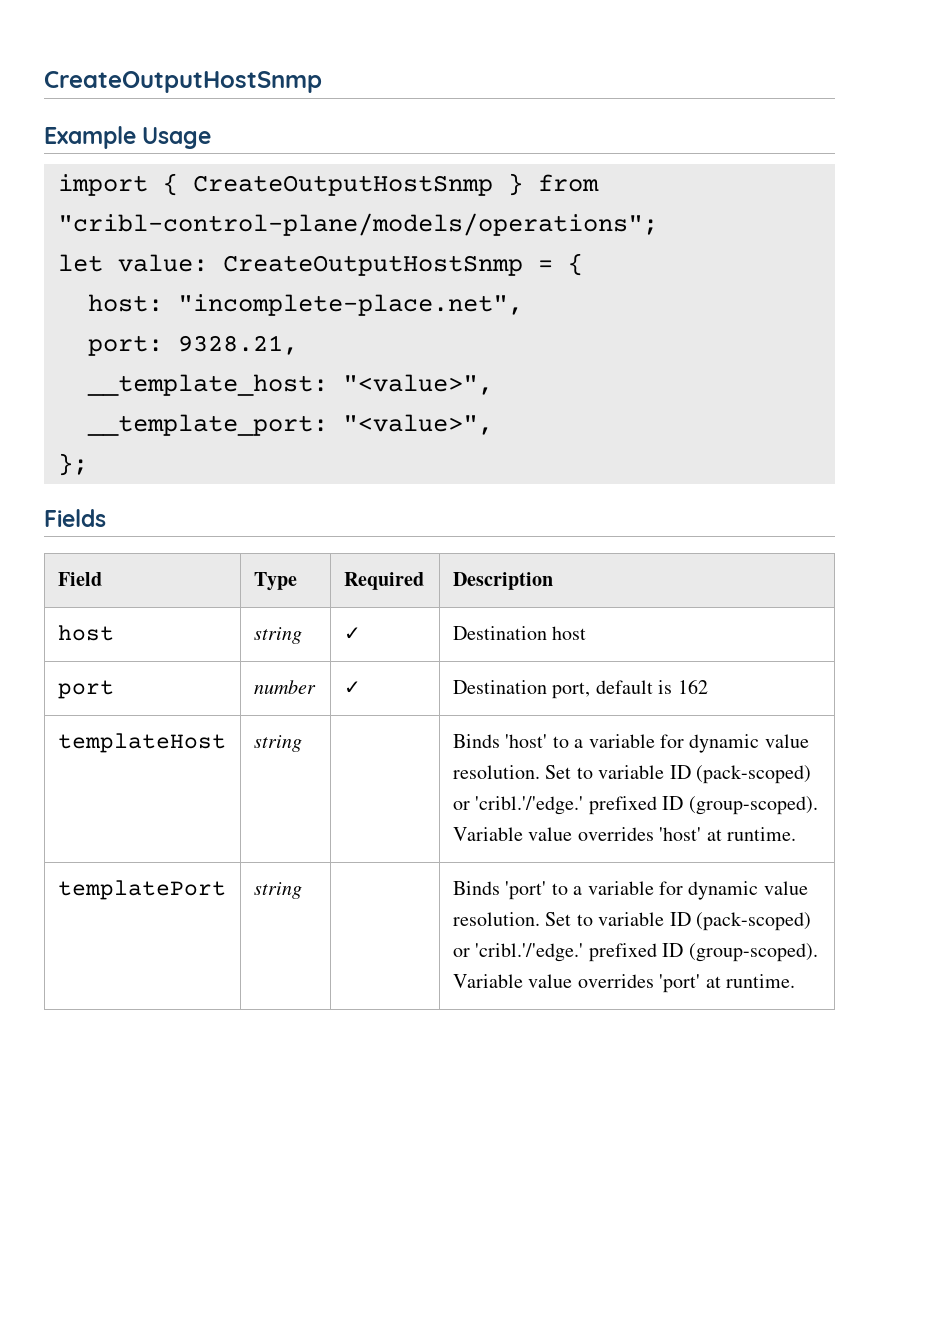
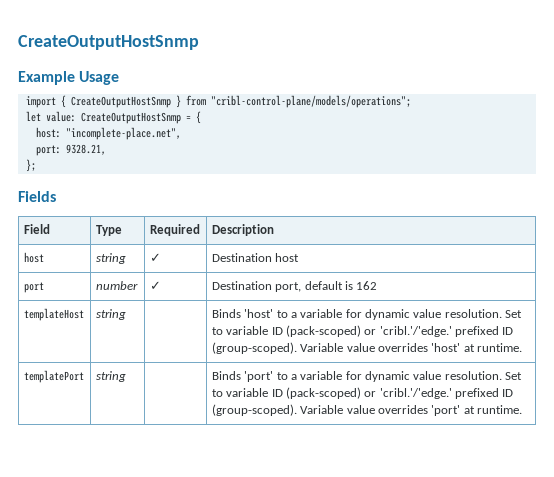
[86,374,493,396] [86,414,493,436] // __template_host: "<value>", // __template_port: "<value>", -> (106, 149) none

